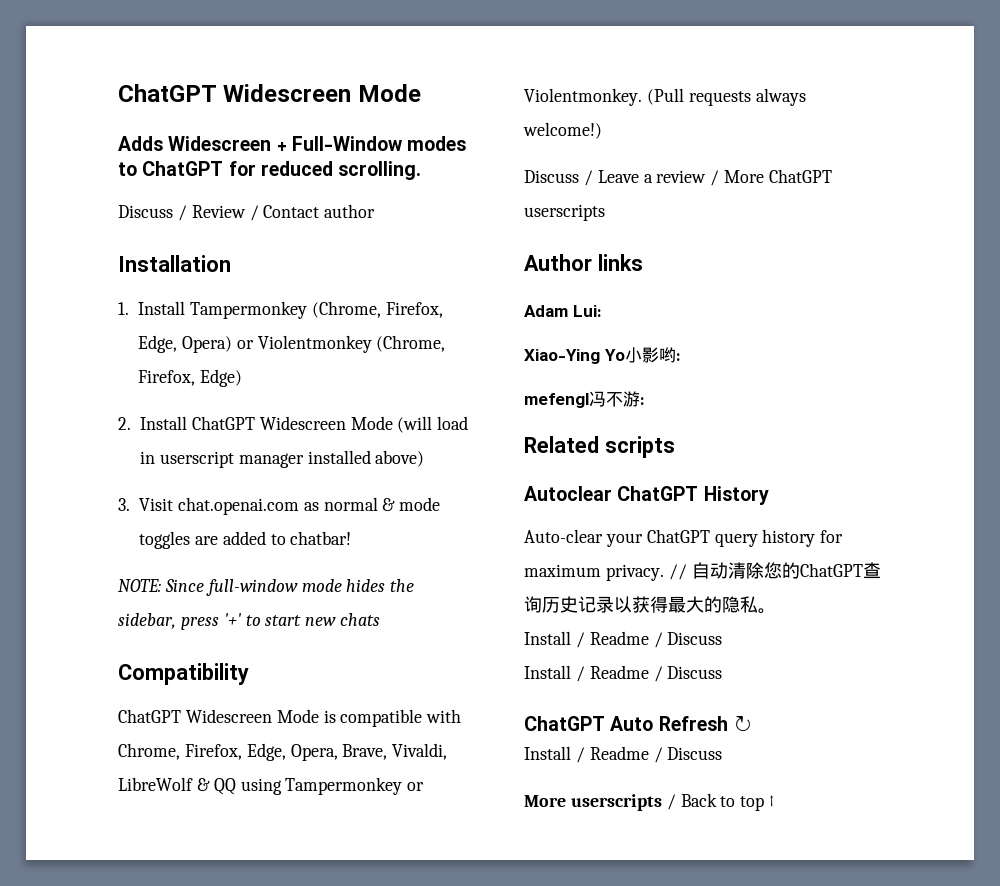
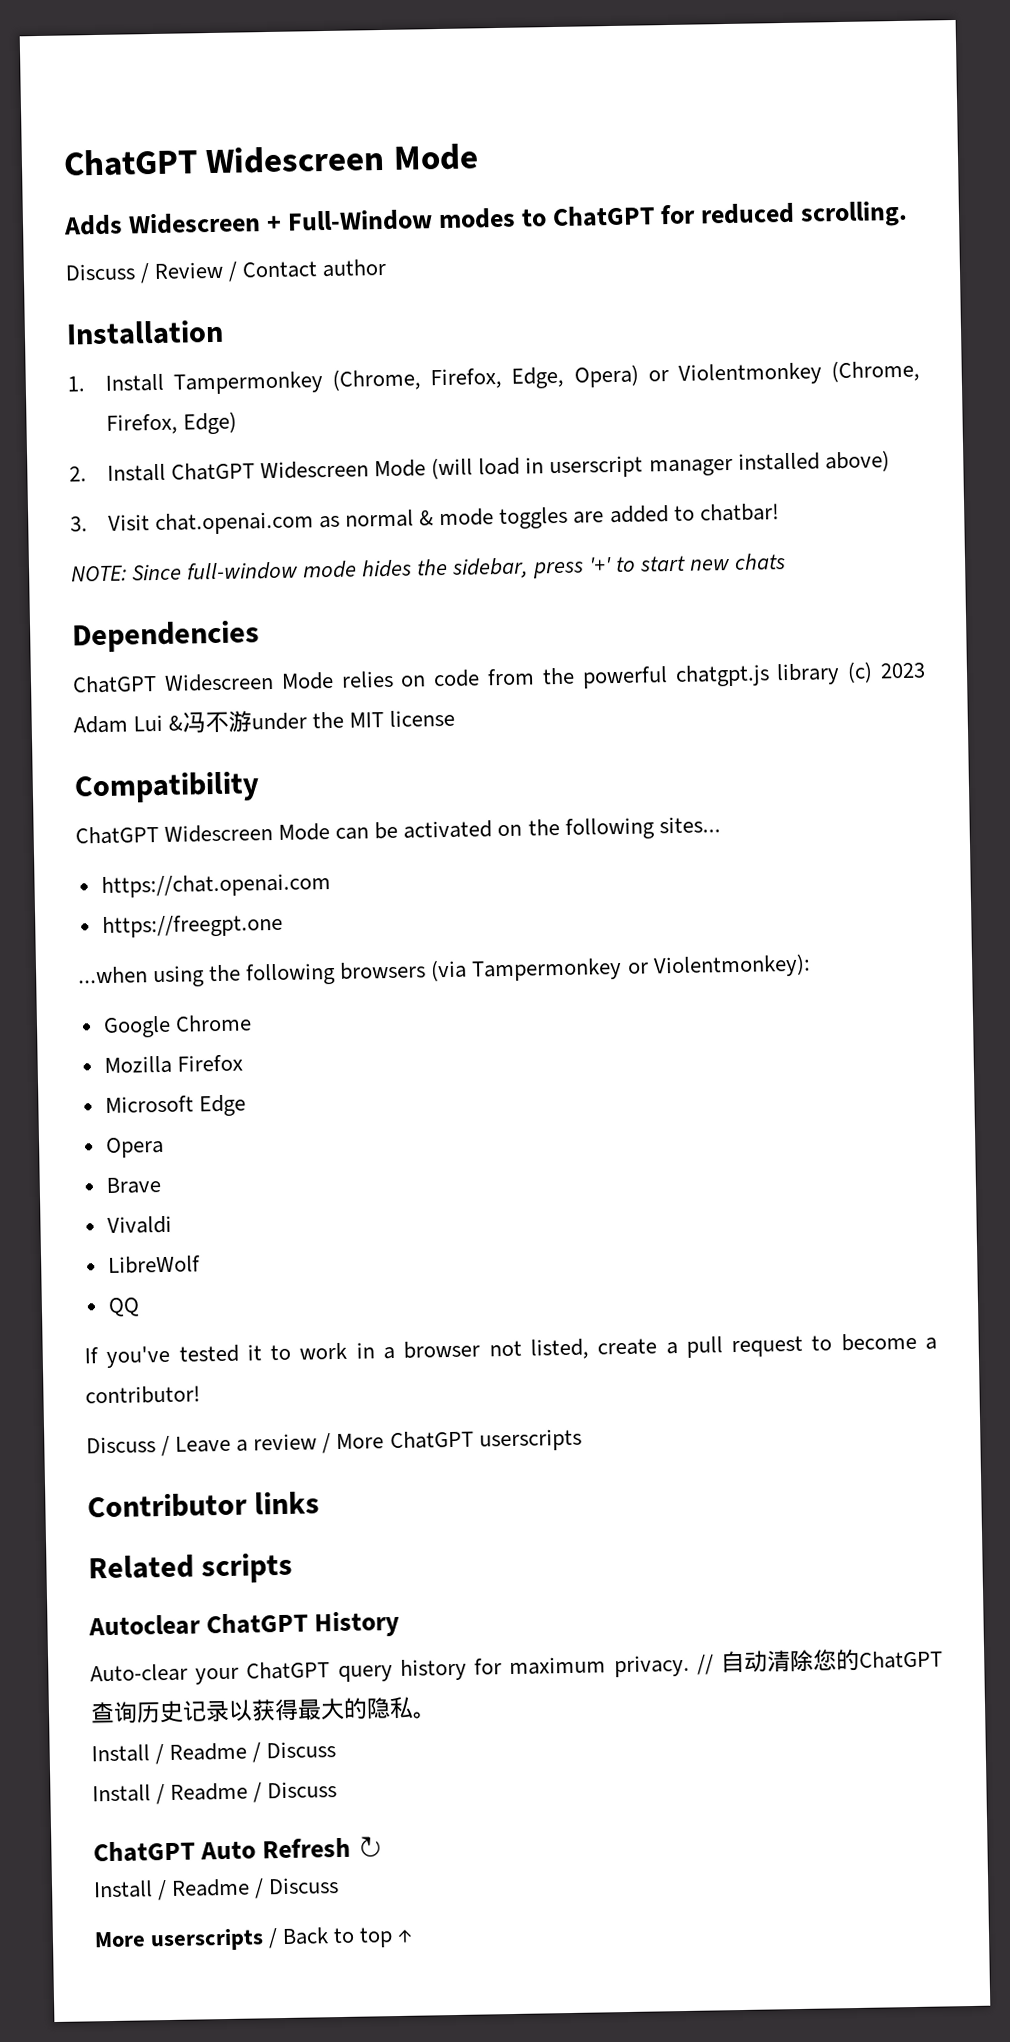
[118,663,249,685] [118,709,462,727] [118,743,448,761] [118,777,425,795] [524,88,806,106] [523,122,602,139] Compatibility // ChatGPT Widescreen Mode is compatible with Chrome, Firefox, Edge, Opera, Brave, Vivaldi, LibreWolf & QQ using Tampermonkey or Violentmonkey. (Pull requests always welcome!) -> [71,620,260,653] [72,661,926,694] [73,709,456,734] [74,771,260,804] [75,816,721,845] [100,873,331,899] [101,913,283,939] [78,953,811,988] [102,1014,252,1039] [103,1054,243,1075] [104,1094,246,1117] [104,1136,164,1158] [105,1177,161,1194] [106,1215,172,1234] [107,1255,201,1274] [107,1297,140,1317] [84,1332,937,1368] [85,1385,201,1405] Dependencies // ChatGPT Widescreen Mode relies on code from the powerful chatgpt.js library (c) 2023 Adam Lui &冯不游under the MIT license // Compatibility // ChatGPT Widescreen Mode can be activated on the following sites... // https://chat.openai.com // https://freegpt.one // ...when using the following browsers (via Tampermonkey or Violentmonkey): // Google Chrome // Mozilla Firefox // Microsoft Edge // Opera // Brave // Vivaldi // LibreWolf // QQ // If you've tested it to work in a browser not listed, create a pull request to become a contributor!
[524,254,592,271] Author -> [87,1492,248,1519] Contributor
[524,305,602,317] [524,347,681,364] [524,391,645,408] // Adam Lui: // Xiao-Ying Yo小影哟: // mefengl冯不游: -> (321, 1503) none

